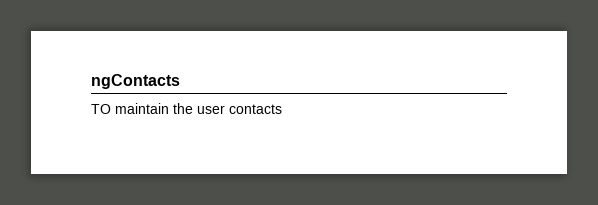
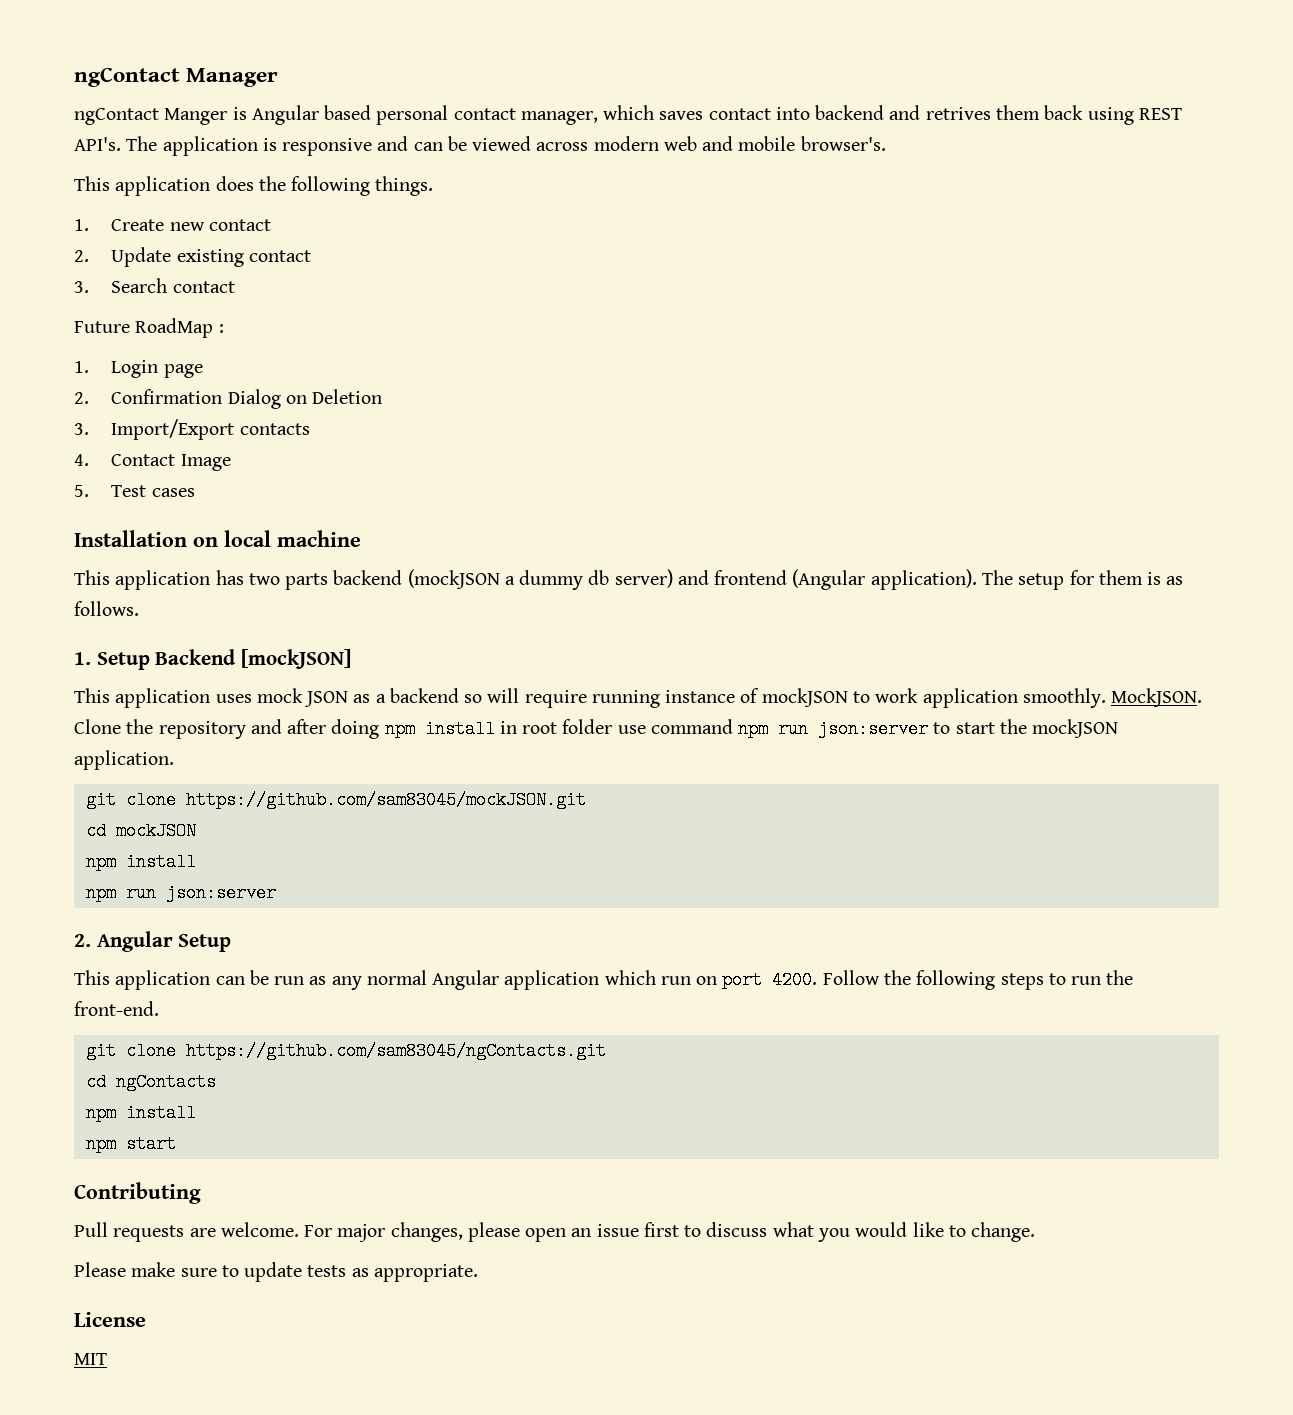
[91,74,180,89] [91,103,282,114] ngContacts // TO maintain the user contacts -> [74,67,279,87] [74,105,1182,125] [74,136,886,156] [74,176,434,196] [74,219,271,231] [74,247,311,267] [74,278,235,293] [74,318,224,338] [74,360,203,378] [74,389,383,409] [74,419,310,440] [74,454,231,471] [74,485,195,497] [74,530,361,547] [74,569,1184,590] [74,601,139,616] [74,649,351,670] [74,688,1203,708] [74,719,1119,739] [74,750,174,770] [85,791,586,809] [85,822,196,840] [85,853,196,871] [85,884,276,902] [74,931,232,952] [74,970,1134,990] [74,1001,159,1016] [85,1042,606,1060] [85,1073,216,1091] [85,1104,196,1122] [85,1135,176,1153] [74,1182,201,1204] [74,1222,1036,1242] [74,1262,478,1282] [74,1312,146,1327] [74,1353,107,1365] ngContact Manager // ngContact Manger is Angular based personal contact manager, which saves contact into backend and retrives them back using REST API's. The application is responsive and can be viewed across modern web and mobile browser's. // This application does the following things. // 1. Create new contact // 2. Update existing contact // 3. Search contact // Future RoadMap : // 1. Login page // 2. Confirmation Dialog on Deletion // 3. Import/Export contacts // 4. Contact Image // 5. Test cases // Installation on local machine // This application has two parts backend (mockJSON a dummy db server) and frontend (Angular application). The setup for them is as follows. // 1. Setup Backend [mockJSON] // This application uses mock JSON as a backend so will require running instance of mockJSON to work application smoothly. MockJSON. Clone the repository and after doing npm install in root folder use command npm run json:server to start the mockJSON application. // git clone https://github.com/sam83045/mockJSON.git // cd mockJSON // npm install // npm run json:server // 2. Angular Setup // This application can be run as any normal Angular application which run on port 4200. Follow the following steps to run the front-end. // git clone https://github.com/sam83045/ngContacts.git // cd ngContacts // npm install // npm start // Contributing // Pull requests are welcome. For major changes, please open an issue first to discuss what you would like to change. // Please make sure to update tests as appropriate. // License // MIT

